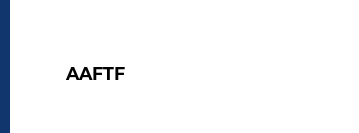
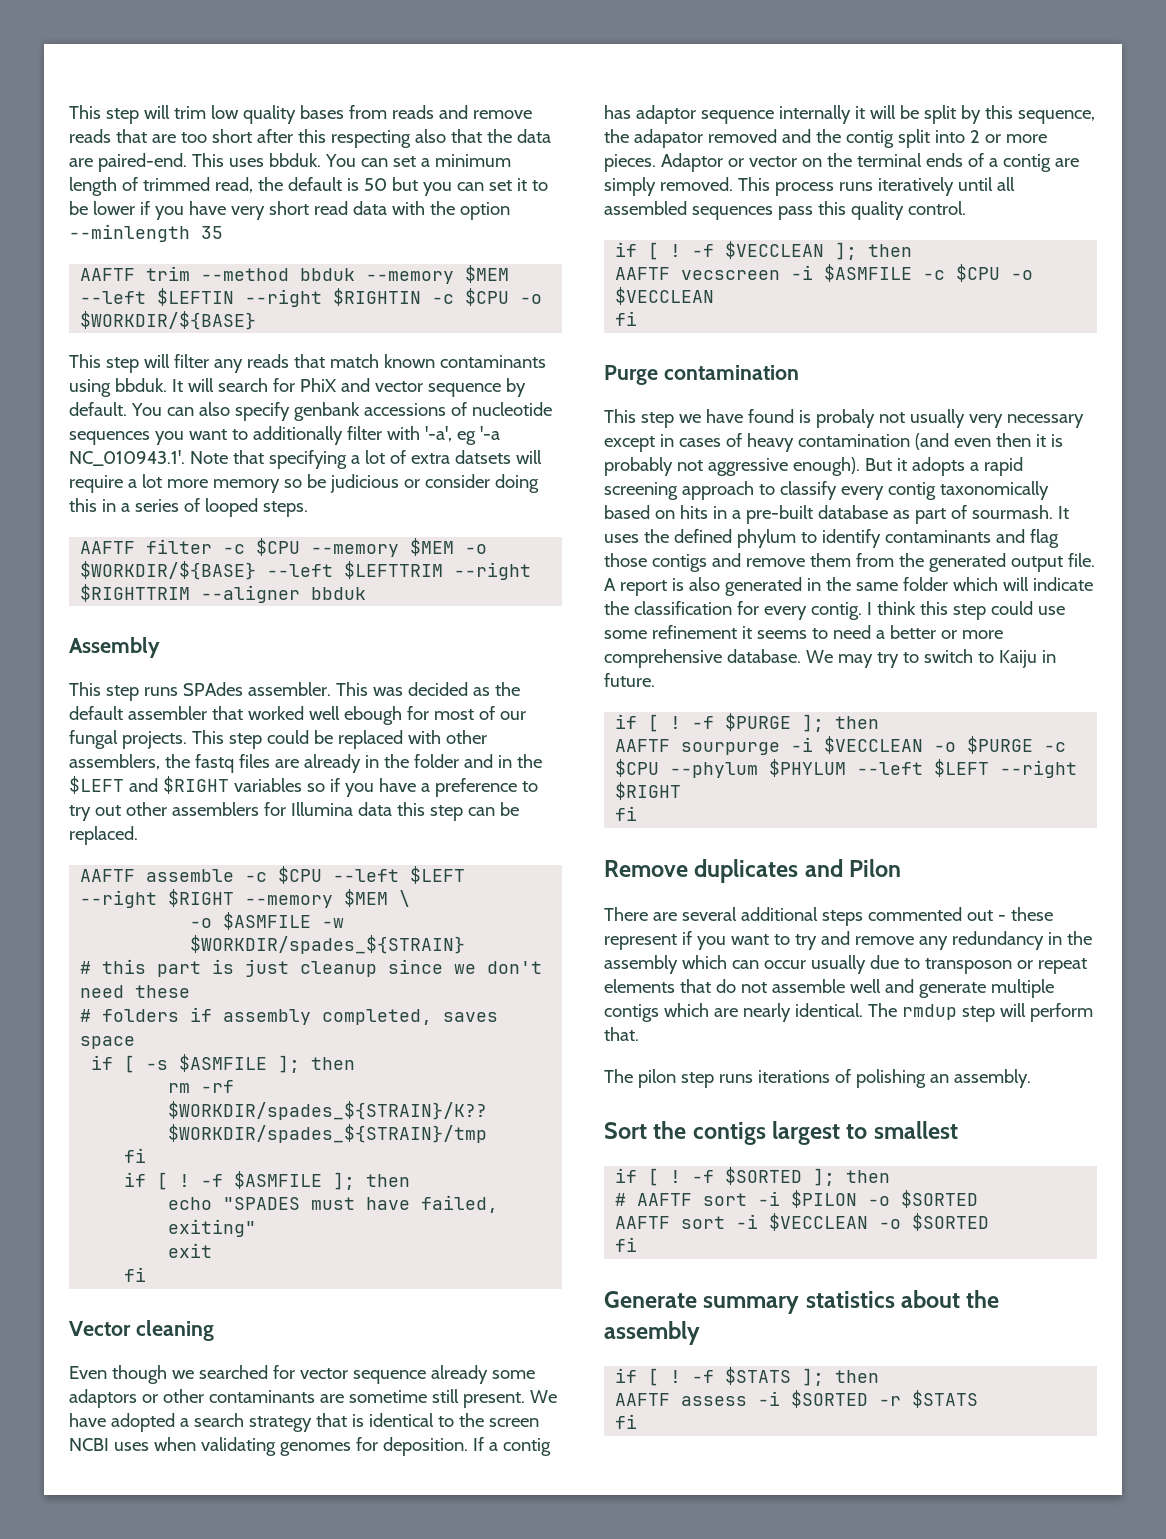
[65,67,125,80] AAFTF -> [69,105,532,124] [69,129,551,148] [69,153,511,172] [69,177,548,196] [69,201,510,220] [69,224,223,242] [80,265,510,284] [80,288,543,307] [80,311,257,330] [69,354,546,373] [69,378,526,397] [69,402,552,421] [69,426,500,445] [69,450,542,469] [69,474,539,493] [69,498,308,517] [80,538,488,557] [80,561,532,580] [80,584,367,603] [69,637,160,658] [69,682,520,701] [69,706,526,725] [69,730,487,749] [69,754,542,773] [69,776,538,797] [69,802,519,821] [69,826,138,845] [80,866,466,884] [80,889,411,908] [190,912,345,930] [190,935,466,954] [80,959,543,977] [80,985,191,998] [80,1007,499,1025] [80,1036,136,1049] [91,1054,356,1073] [168,1080,235,1093] [168,1101,488,1120] [168,1124,488,1143] [124,1148,147,1163] [124,1171,411,1190] [168,1195,499,1213] [168,1219,257,1237] [168,1243,213,1258] [124,1267,147,1282] [69,1320,214,1341] [69,1365,535,1384] [69,1389,557,1408] [69,1413,539,1432] [69,1437,551,1456] [604,105,1095,124] [604,129,1047,148] [604,153,1079,172] [604,177,1015,196] [604,201,966,220] [615,241,913,260] [615,264,1034,282] [615,287,715,305] [615,311,638,326] [604,365,799,385] [604,409,1084,428] [604,433,1063,452] [604,457,1023,476] [604,481,1049,500] [604,505,1069,524] [604,529,1059,548] [604,553,1095,572] [604,577,1093,596] [604,601,1065,620] [604,625,1003,639] [604,649,1056,668] [604,673,655,687] [615,713,880,732] [615,736,1067,755] [615,759,1078,778] [615,782,682,800] [615,806,638,821] [604,859,902,883] [604,907,1053,926] [604,931,1092,950] [604,955,1087,974] [604,979,1054,998] [604,1003,1093,1022] [604,1027,639,1041] [604,1069,1031,1088] [604,1121,958,1145] [615,1167,891,1186] [615,1190,979,1208] [615,1213,990,1231] [615,1237,638,1252] [604,1290,1000,1314] [604,1321,700,1345] [615,1367,880,1386] [615,1390,979,1408] [615,1414,638,1429] This step will trim low quality bases from reads and remove reads that are too short after this respecting also that the data are paired-end. This uses bbduk. You can set a minimum length of trimmed read, the default is 50 but you can set it to be lower if you have very short read data with the option --minlength 35 // AAFTF trim --method bbduk --memory $MEM --left $LEFTIN --right $RIGHTIN -c $CPU -o $WORKDIR/${BASE} // This step will filter any reads that match known contaminants using bbduk. It will search for PhiX and vector sequence by default. You can also specify genbank accessions of nucleotide sequences you want to additionally filter with '-a', eg '-a NC_010943.1'. Note that specifying a lot of extra datsets will require a lot more memory so be judicious or consider doing this in a series of looped steps. // AAFTF filter -c $CPU --memory $MEM -o $WORKDIR/${BASE} --left $LEFTTRIM --right $RIGHTTRIM --aligner bbduk // Assembly // This step runs SPAdes assembler. This was decided as the default assembler that worked well ebough for most of our fungal projects. This step could be replaced with other assemblers, the fastq files are already in the folder and in the $LEFT and $RIGHT variables so if you have a preference to try out other assemblers for Illumina data this step can be replaced. // AAFTF assemble -c $CPU --left $LEFT --right $RIGHT --memory $MEM \ // -o $ASMFILE -w $WORKDIR/spades_${STRAIN} // # this part is just cleanup since we don't need these // # folders if assembly completed, saves space // if [ -s $ASMFILE ]; then // rm -rf $WORKDIR/spades_${STRAIN}/K?? $WORKDIR/spades_${STRAIN}/tmp // fi // if [ ! -f $ASMFILE ]; then // echo "SPADES must have failed, exiting" // exit // fi // Vector cleaning // Even though we searched for vector sequence already some adaptors or other contaminants are sometime still present. We have adopted a search strategy that is identical to the screen NCBI uses when validating genomes for deposition. If a contig has adaptor sequence internally it will be split by this sequence, the adapator removed and the contig split into 2 or more pieces. Adaptor or vector on the terminal ends of a contig are simply removed. This process runs iteratively until all assembled sequences pass this quality control. // if [ ! -f $VECCLEAN ]; then // AAFTF vecscreen -i $ASMFILE -c $CPU -o $VECCLEAN // fi // Purge contamination // This step we have found is probaly not usually very necessary except in cases of heavy contamination (and even then it is probably not aggressive enough). But it adopts a rapid screening approach to classify every contig taxonomically based on hits in a pre-built database as part of sourmash. It uses the defined phylum to identify contaminants and flag those contigs and remove them from the generated output file. A report is also generated in the same folder which will indicate the classification for every contig. I think this step could use some refinement it seems to need a better or more comprehensive database. We may try to switch to Kaiju in future. // if [ ! -f $PURGE ]; then // AAFTF sourpurge -i $VECCLEAN -o $PURGE -c $CPU --phylum $PHYLUM --left $LEFT --right $RIGHT // fi // Remove duplicates and Pilon // There are several additional steps commented out - these represent if you want to try and remove any redundancy in the assembly which can occur usually due to transposon or repeat elements that do not assemble well and generate multiple contigs which are nearly identical. The rmdup step will perform that. // The pilon step runs iterations of polishing an assembly. // Sort the contigs largest to smallest // if [ ! -f $SORTED ]; then // # AAFTF sort -i $PILON -o $SORTED // AAFTF sort -i $VECCLEAN -o $SORTED // fi // Generate summary statistics about the assembly // if [ ! -f $STATS ]; then // AAFTF assess -i $SORTED -r $STATS // fi

